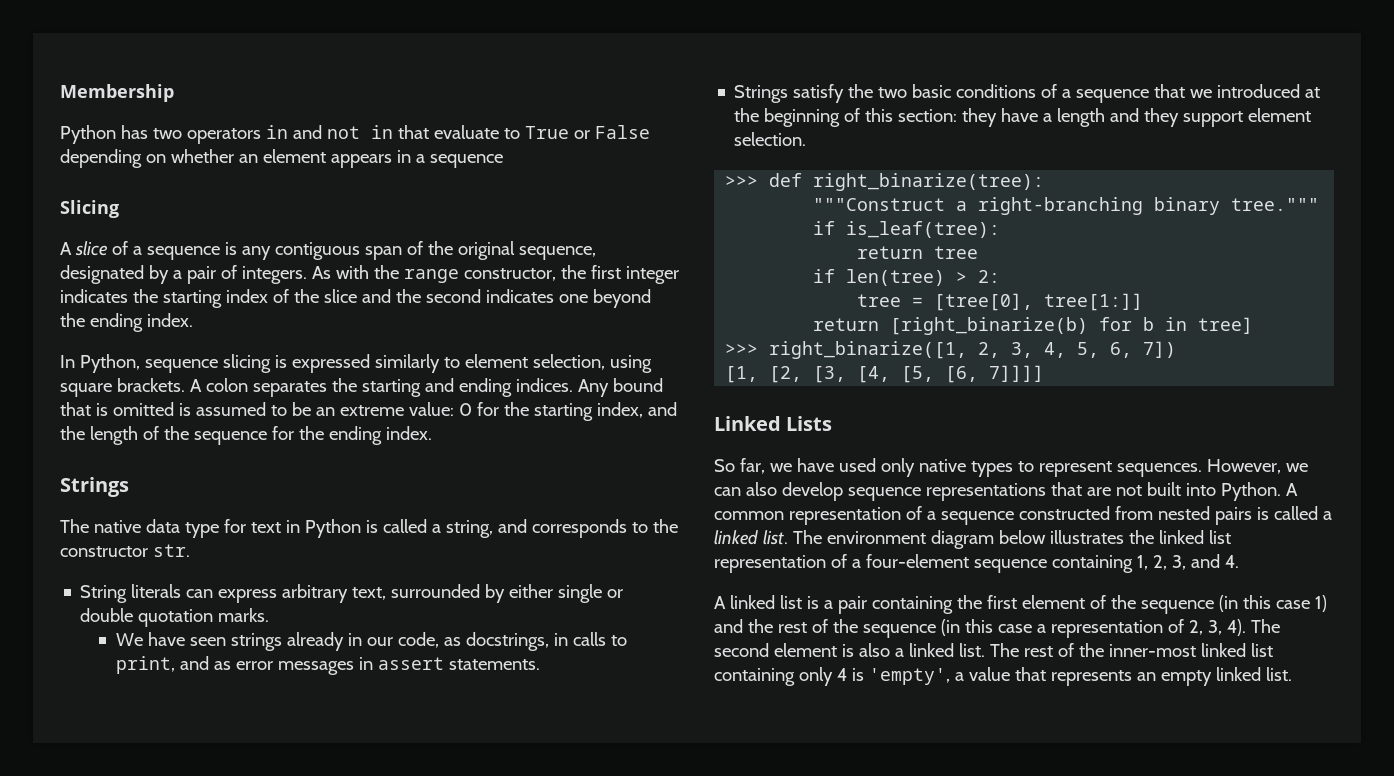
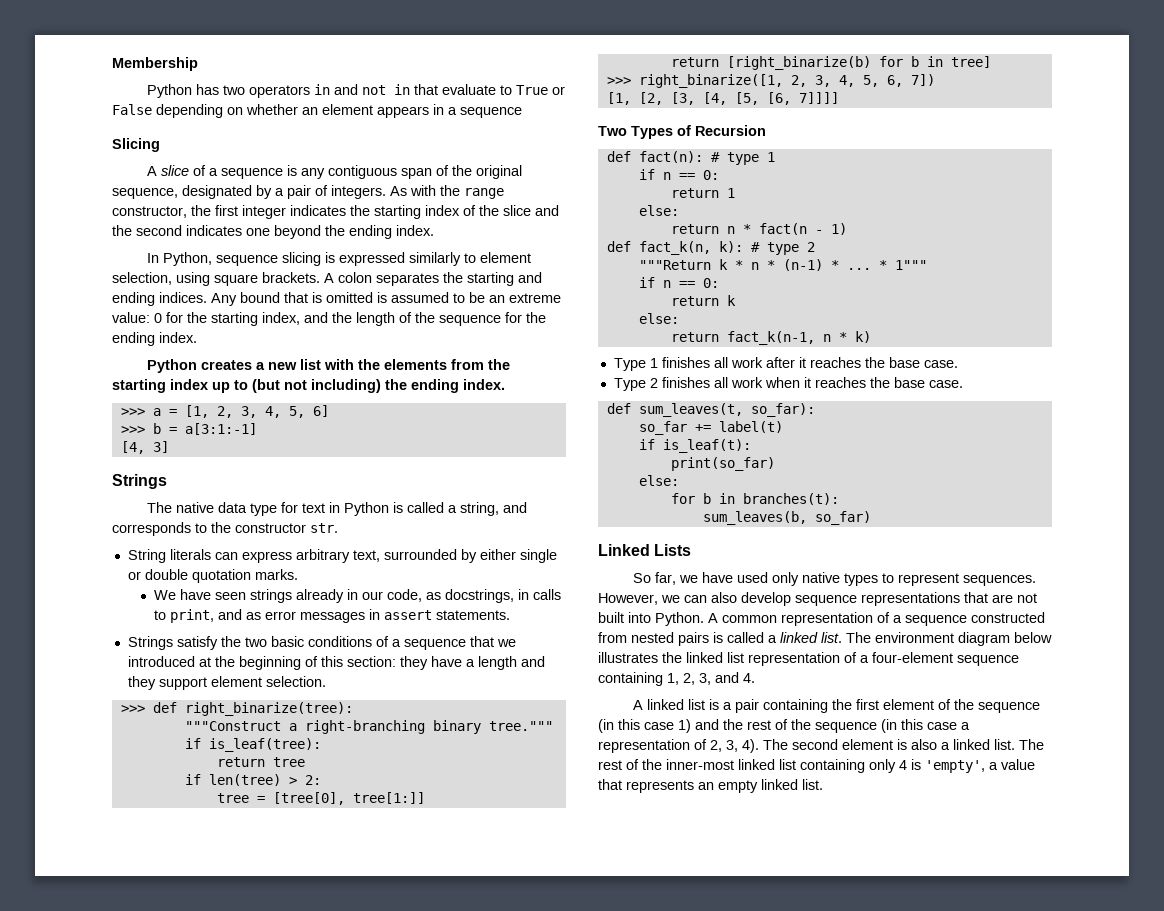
(432, 433) none -> [147,359,511,373] [112,379,505,393] [120,405,329,418] [120,423,257,435] [120,441,169,454] // Python creates a new list with the elements from the starting index up to (but not including) the ending index. // >>> a = [1, 2, 3, 4, 5, 6] // >>> b = a[3:1:-1] // [4, 3]
(1045, 373) none -> [598,125,766,139] [606,151,775,165] [638,169,719,180] [670,188,735,198] [638,205,679,216] [670,223,847,235] [606,241,815,255] [638,259,927,271] [638,277,719,288] [670,295,736,306] [638,313,679,324] [670,331,871,345] [613,357,958,371] [613,377,963,391] [606,403,815,417] [638,421,783,435] [638,439,751,453] [670,457,775,471] [638,475,679,486] [670,493,839,505] [702,511,871,525] // Two Types of Recursion // def fact(n): # type 1 // if n == 0: // return 1 // else: // return n * fact(n - 1) // def fact_k(n, k): # type 2 // """Return k * n * (n-1) * ... * 1""" // if n == 0: // return k // else: // return fact_k(n-1, n * k) // Type 1 finishes all work after it reaches the base case. // Type 2 finishes all work when it reaches the base case. // def sum_leaves(t, so_far): // so_far += label(t) // if is_leaf(t): // print(so_far) // else: // for b in branches(t): // sum_leaves(b, so_far)

